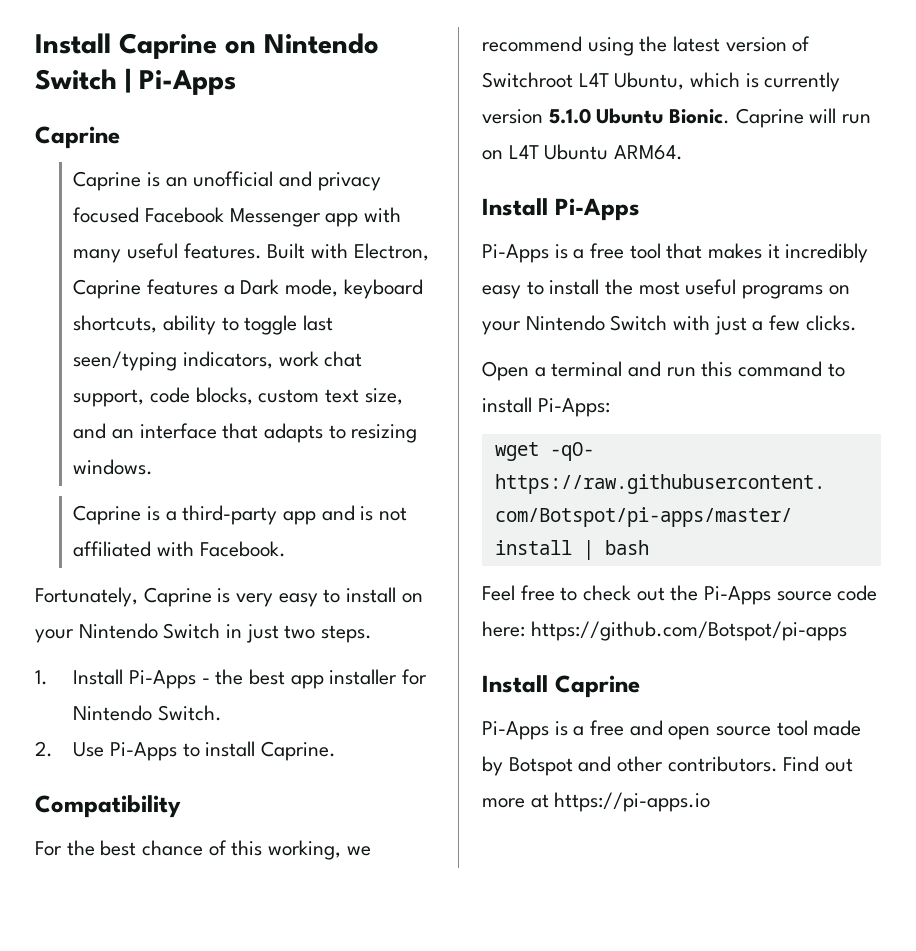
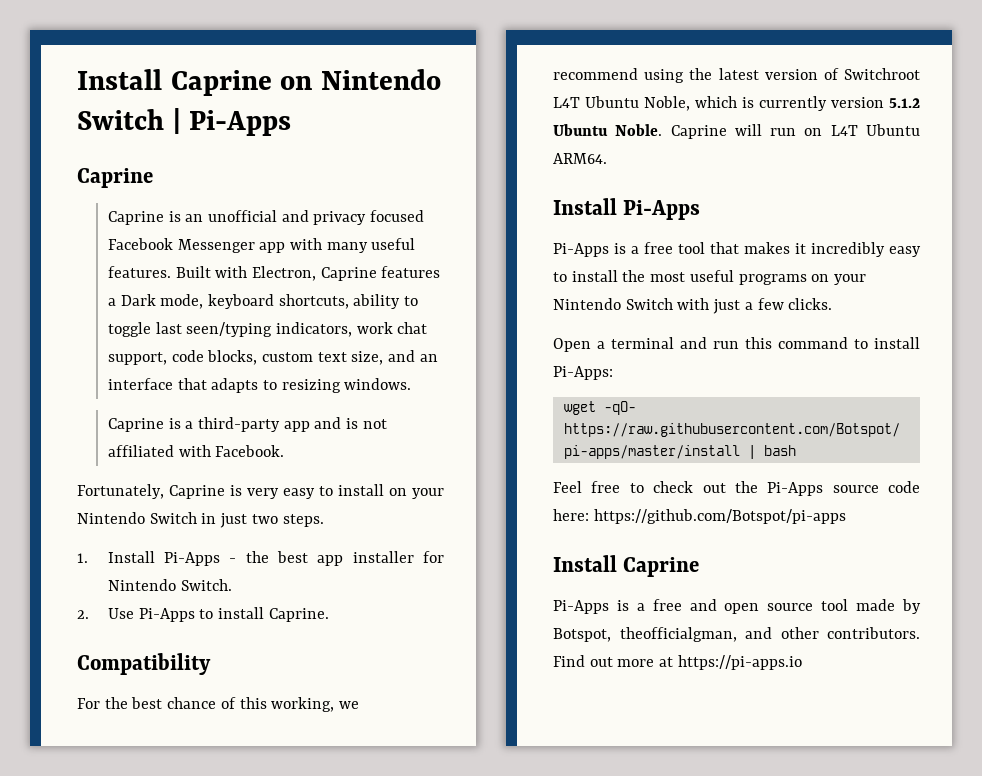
[614,72,685,90] Ubuntu, -> [585,96,690,111] Ubuntu Noble,
[548,108,731,124] 5.1.0 Ubuntu Bionic. -> [889,98,920,108] [553,124,663,136] 5.1.2 Ubuntu Noble.
[508,757,573,776] Botspot -> [553,627,737,642] Botspot, theofficialgman,

